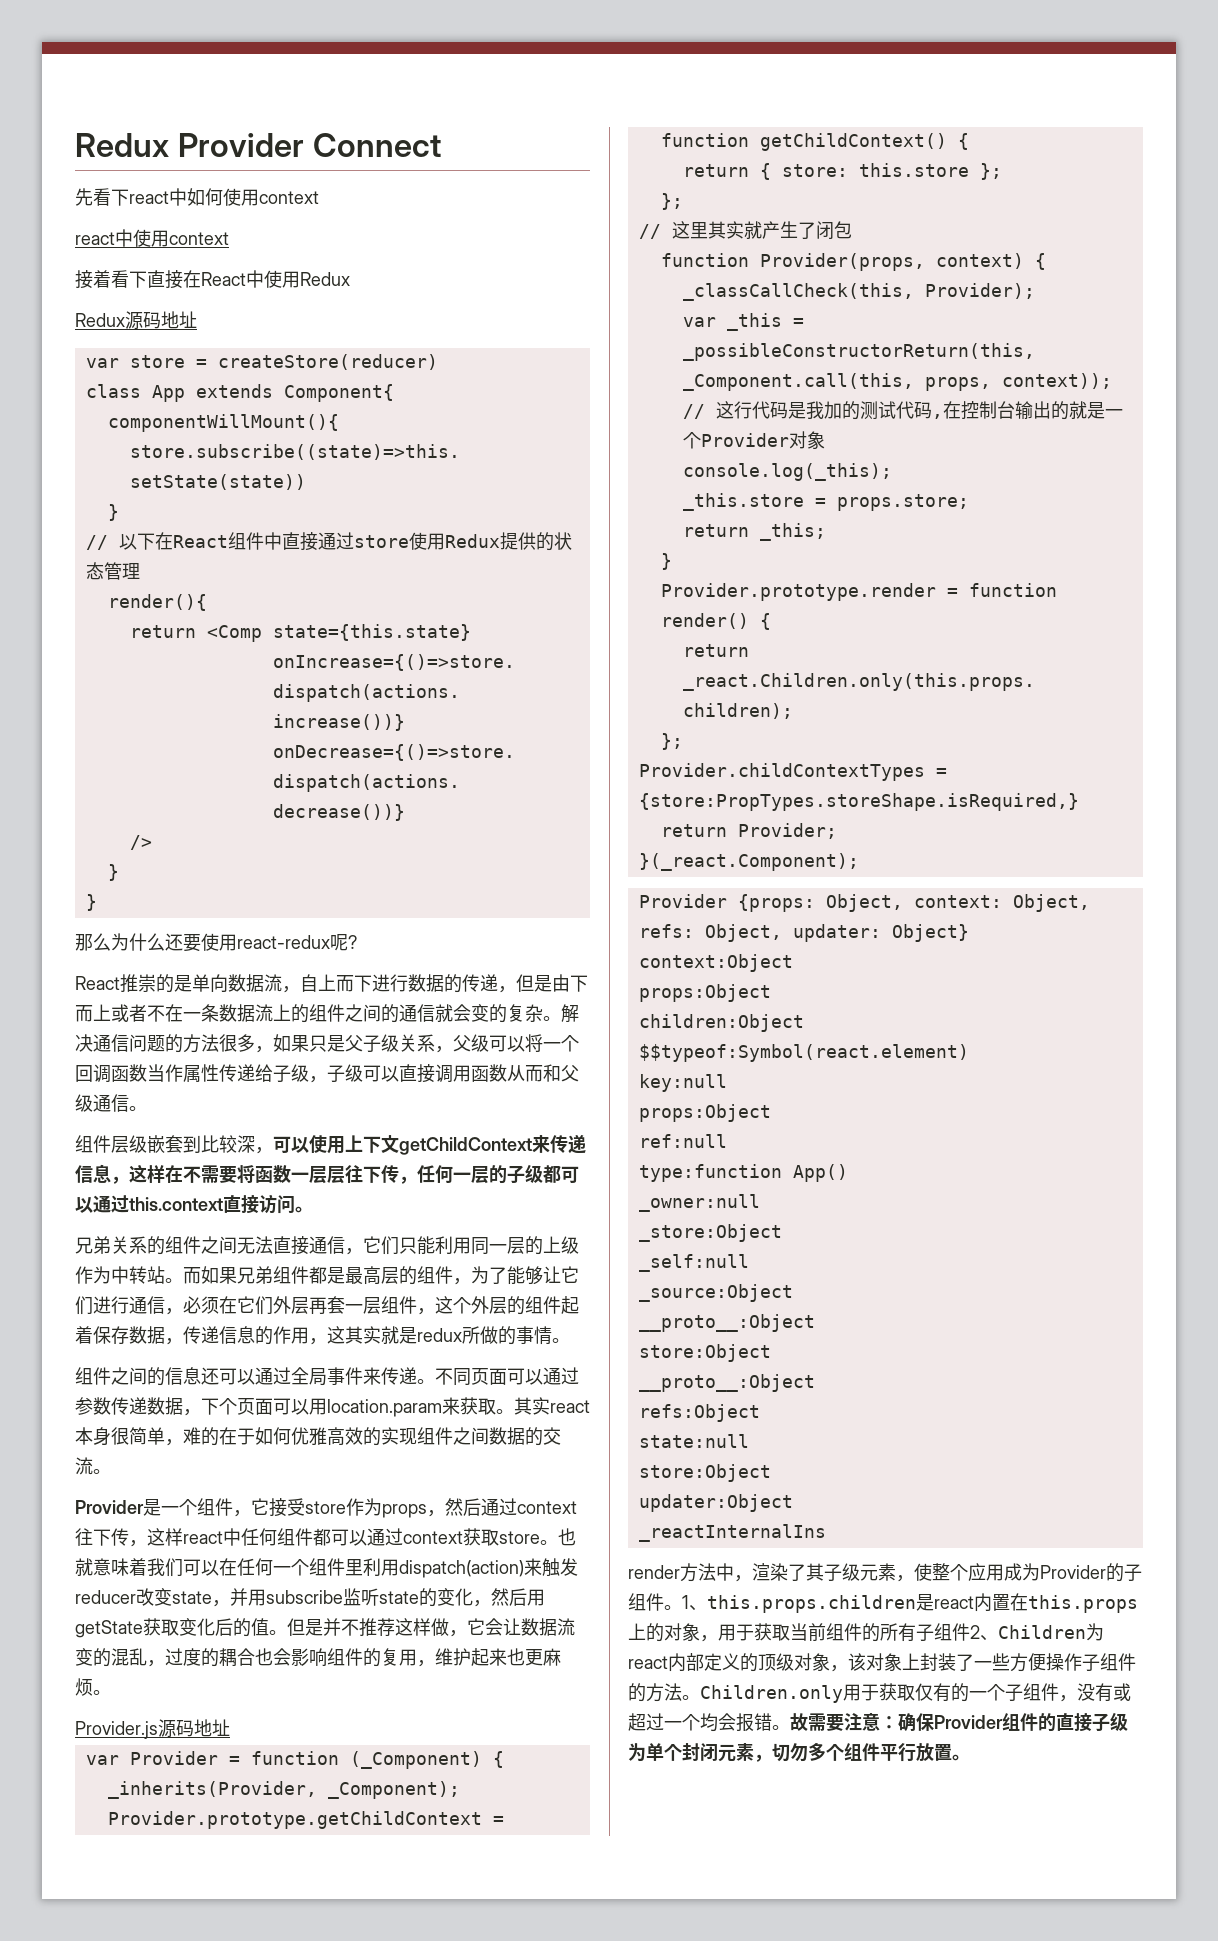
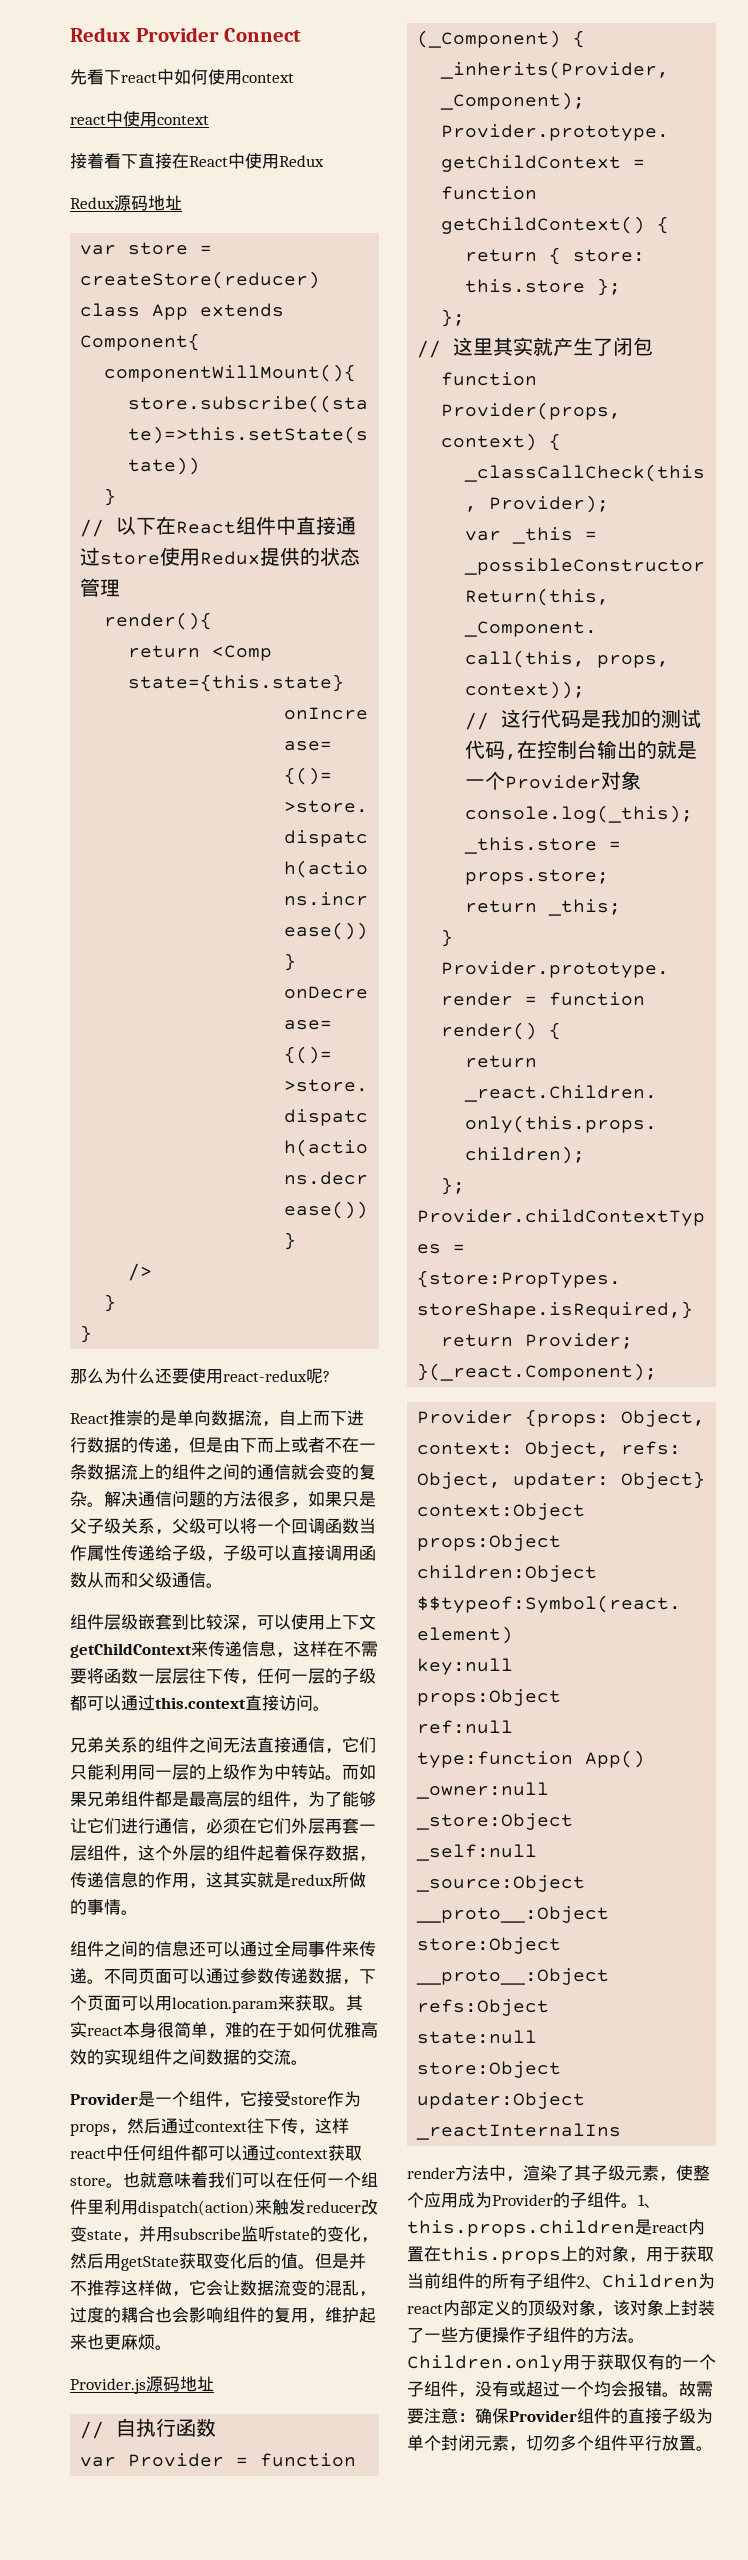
(230, 1727) none -> [80,2418,217,2439] // // 自执行函数

